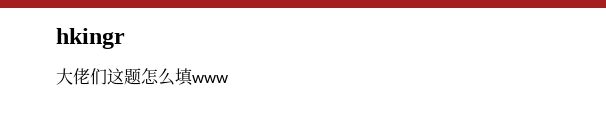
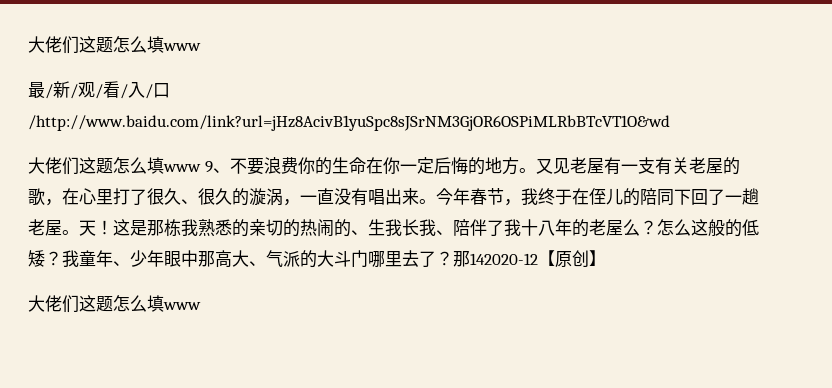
[56,28,125,49] hkingr -> [28,36,201,54] [28,81,170,99] [28,115,670,131] [28,157,740,175] [28,188,759,206] [28,219,759,237] [28,250,606,268] 大佬们这题怎么填www // 最/新/观/看/入/口/http://www.baidu.com/link?url=jHz8AcivB1yuSpc8sJSrNM3GjOR6OSPiMLRbBTcVT1O&wd // 大佬们这题怎么填www 9、不要浪费你的生命在你一定后悔的地方。又见老屋有一支有关老屋的歌，在心里打了很久、很久的漩涡，一直没有唱出来。今年春节，我终于在侄儿的陪同下回了一趟老屋。天！这是那栋我熟悉的亲切的热闹的、生我长我、陪伴了我十八年的老屋么？怎么这般的低矮？我童年、少年眼中那高大、气派的大斗门哪里去了？那142020-12【原创】

